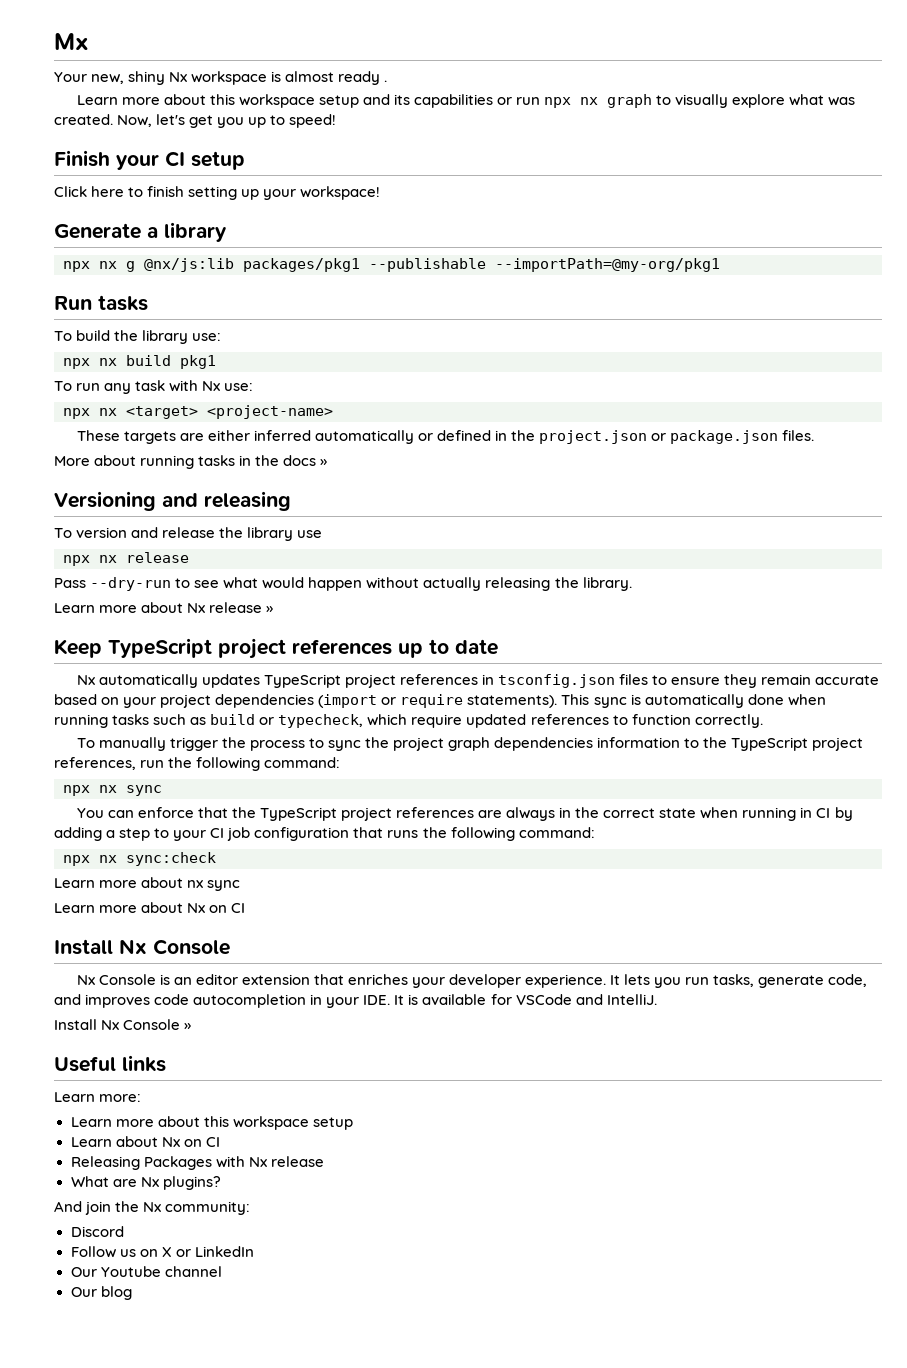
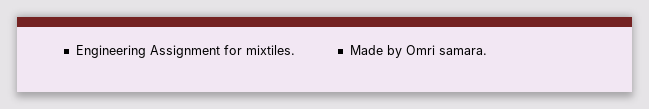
[54,33,89,50] [54,71,388,85] [76,94,856,108] [54,114,337,128] [54,150,245,170] [54,186,381,200] [54,222,227,242] [63,258,720,272] [54,295,148,311] [54,330,222,344] [63,355,216,369] [54,380,254,394] [63,405,333,419] [76,430,815,444] [54,455,328,469] [54,491,291,511] [54,527,323,541] [63,552,189,566] [54,577,632,591] [54,602,274,613] [54,638,498,659] [76,674,880,688] [54,694,826,708] [54,714,763,728] [76,737,864,751] [54,757,341,771] [63,785,162,796] [76,807,853,821] [54,827,595,841] [63,852,216,866] [54,877,241,891] [54,902,246,913] [54,939,230,955] [76,974,868,988] [54,994,657,1008] [54,1019,192,1030] [54,1055,166,1072] [54,1092,142,1102] [70,1116,353,1130] [70,1136,220,1147] [70,1156,324,1170] [70,1176,221,1190] [54,1201,251,1215] [70,1226,124,1237] [70,1246,254,1258] [70,1266,222,1277] [70,1286,132,1300] Mx // Your new, shiny Nx workspace is almost ready . // Learn more about this workspace setup and its capabilities or run npx nx graph to visually explore what was created. Now, let's get you up to speed! // Finish your CI setup // Click here to finish setting up your workspace! // Generate a library // npx nx g @nx/js:lib packages/pkg1 --publishable --importPath=@my-org/pkg1 // Run tasks // To build the library use: // npx nx build pkg1 // To run any task with Nx use: // npx nx <target> <project-name> // These targets are either inferred automatically or defined in the project.json or package.json files. // More about running tasks in the docs » // Versioning and releasing // To version and release the library use // npx nx release // Pass --dry-run to see what would happen without actually releasing the library. // Learn more about Nx release » // Keep TypeScript project references up to date // Nx automatically updates TypeScript project references in tsconfig.json files to ensure they remain accurate based on your project dependencies (import or require statements). This sync is automatically done when running tasks such as build or typecheck, which require updated references to function correctly. // To manually trigger the process to sync the project graph dependencies information to the TypeScript project references, run the following command: // npx nx sync // You can enforce that the TypeScript project references are always in the correct state when running in CI by adding a step to your CI job configuration that runs the following command: // npx nx sync:check // Learn more about nx sync // Learn more about Nx on CI // Install Nx Console // Nx Console is an editor extension that enriches your developer experience. It lets you run tasks, generate code, and improves code autocompletion in your IDE. It is available for VSCode and IntelliJ. // Install Nx Console » // Useful links // Learn more: // Learn more about this workspace setup // Learn about Nx on CI // Releasing Packages with Nx release // What are Nx plugins? // And join the Nx community: // Discord // Follow us on X or LinkedIn // Our Youtube channel // Our blog -> [75,45,295,58] [349,45,487,58] Engineering Assignment for mixtiles. // Made by Omri samara.

